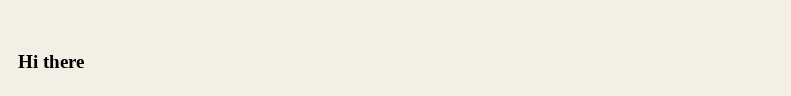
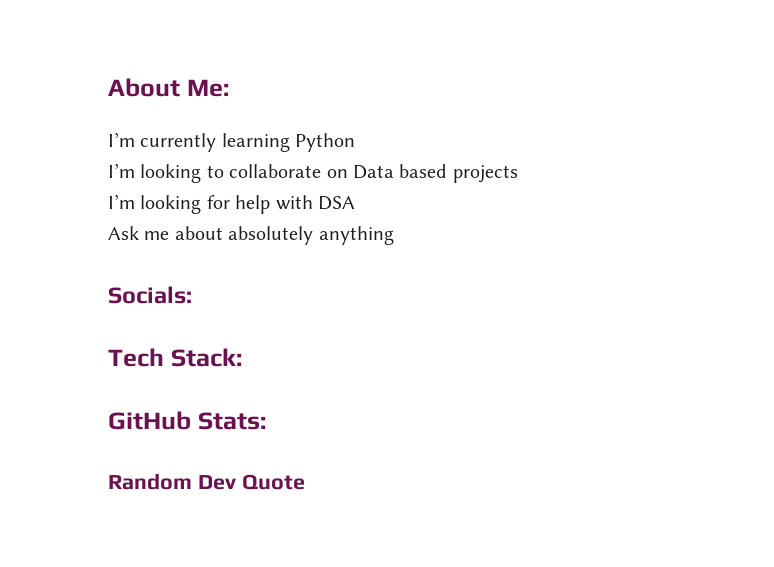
[18,55,85,68] Hi there -> [108,78,229,97] [108,132,356,152] [108,163,518,183] [108,194,355,214] [108,226,394,245] [108,286,192,304] [108,348,242,367] [108,411,266,430] [108,473,305,490] About Me: // I’m currently learning Python // I’m looking to collaborate on Data based projects // I’m looking for help with DSA // Ask me about absolutely anything // Socials: // Tech Stack: // GitHub Stats: // Random Dev Quote

